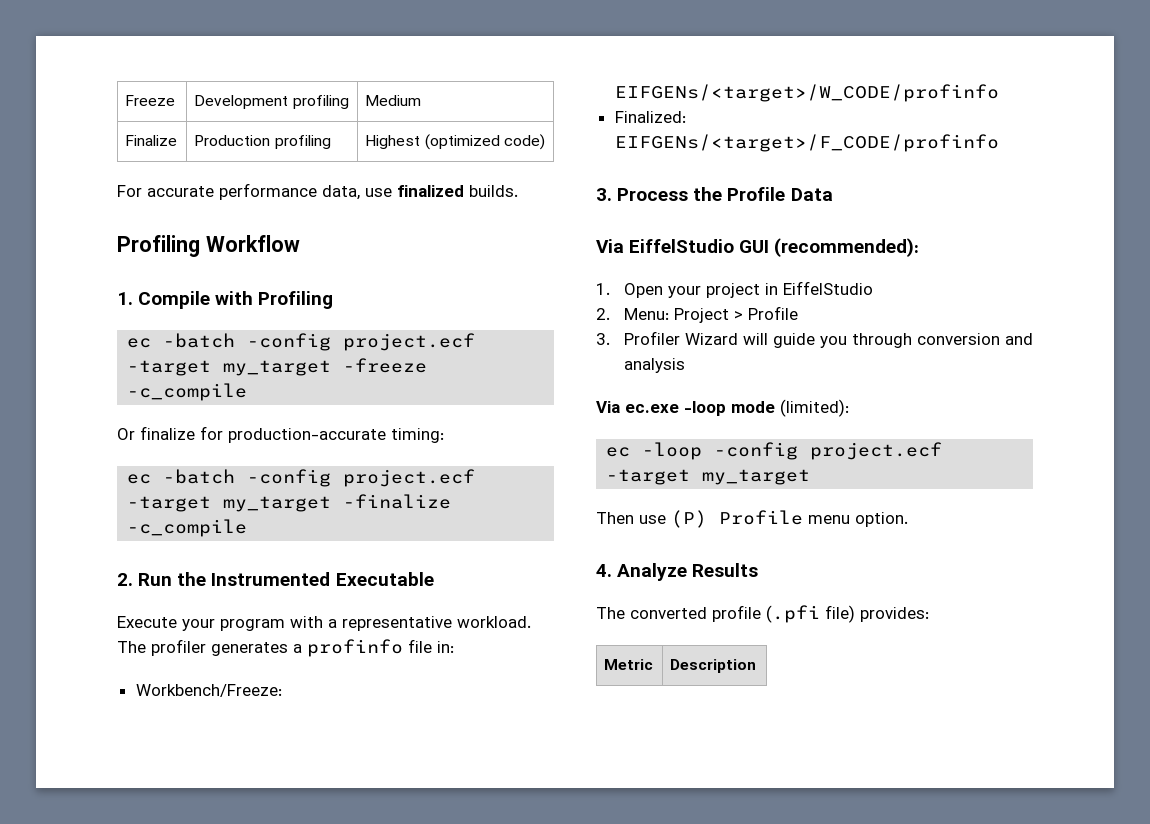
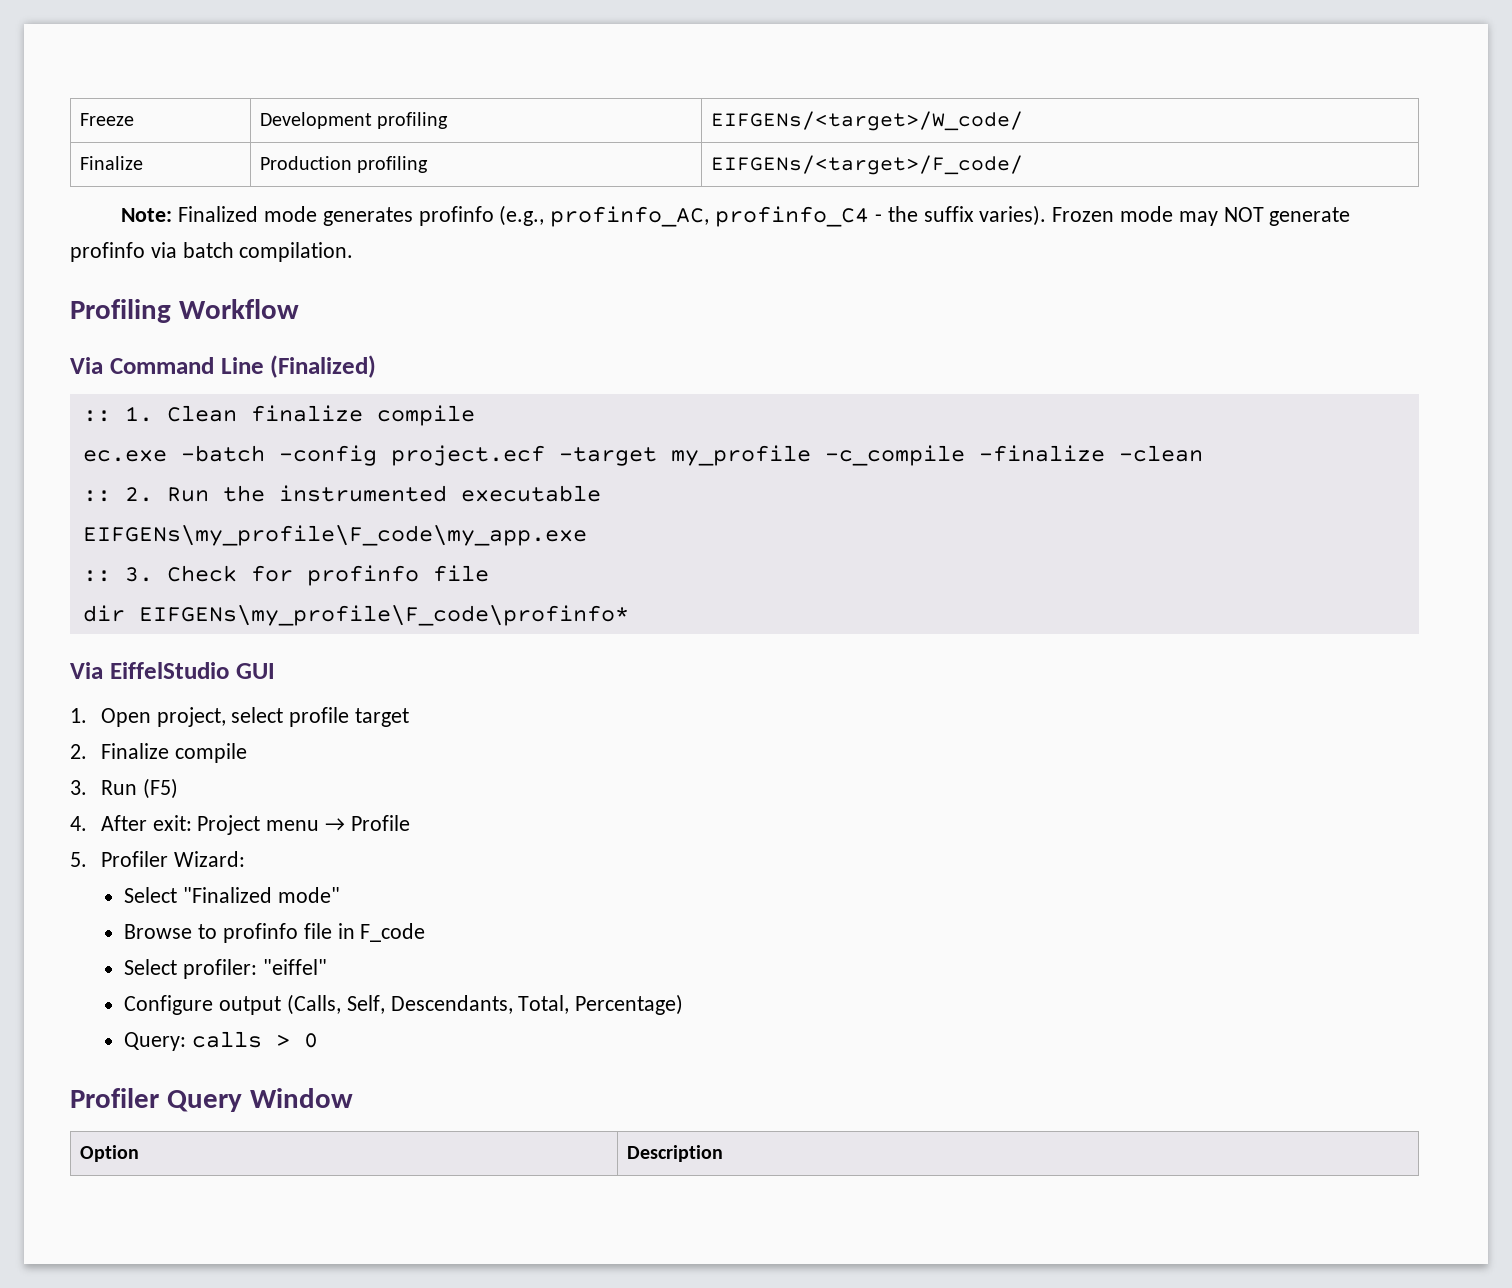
[365,95,422,106] Medium -> [710,111,1023,131] EIFGENs/<target>/W_code/
[365,134,545,150] [117,183,518,200] [117,235,300,257] [117,291,334,309] [127,333,476,351] [127,358,428,376] [127,383,248,401] [117,426,444,443] [127,469,476,487] [127,494,452,512] [127,519,248,537] [117,572,434,586] [117,616,531,631] [117,639,454,657] [135,684,282,697] [614,84,999,102] [614,111,686,123] [614,134,999,152] [596,187,833,201] Highest (optimized code) // For accurate performance data, use finalized builds. // Profiling Workflow // 1. Compile with Profiling // ec -batch -config project.ecf -target my_target -freeze -c_compile // Or finalize for production-accurate timing: // ec -batch -config project.ecf -target my_target -finalize -c_compile // 2. Run the Instrumented Executable // Execute your program with a representative workload. The profiler generates a profinfo file in: // Workbench/Freeze: EIFGENs/<target>/W_CODE/profinfo // Finalized: EIFGENs/<target>/F_CODE/profinfo // 3. Process the Profile Data -> [710,155,1023,175] [121,205,1351,227] [70,242,354,262] [70,299,299,323] [70,355,377,378] [82,405,475,426] [82,445,1203,466] [82,485,601,502] [82,525,587,546] [82,565,489,586] [82,605,629,626] EIFGENs/<target>/F_code/ // Note: Finalized mode generates profinfo (e.g., profinfo_AC, profinfo_C4 - the suffix varies). Frozen mode may NOT generate profinfo via batch compilation. // Profiling Workflow // Via Command Line (Finalized) // :: 1. Clean finalize compile // ec.exe -batch -config project.ecf -target my_profile -c_compile -finalize -clean // :: 2. Run the instrumented executable // EIFGENs\my_profile\F_code\my_app.exe // :: 3. Check for profinfo file // dir EIFGENs\my_profile\F_code\profinfo*
[774,238,920,257] (recommended): -> (275, 671) none
[667,281,873,298] [596,306,798,323] [596,331,1033,348] [623,358,685,373] [596,399,849,417] [606,442,943,460] [606,469,811,485] [596,510,908,528] [596,563,759,581] [596,605,929,623] [604,659,654,670] your project in EiffelStudio // 2. Menu: Project > Profile // 3. Profiler Wizard will guide you through conversion and analysis // Via ec.exe -loop mode (limited): // ec -loop -config project.ecf -target my_target // Then use (P) Profile menu option. // 4. Analyze Results // The converted profile (.pfi file) provides: // Metric -> [156,707,409,727] [70,743,247,763] [70,778,178,799] [70,815,410,835] [70,851,245,867] [124,887,340,903] [124,923,426,943] [124,959,327,979] [124,994,684,1015] [124,1031,319,1051] [70,1088,353,1112] [79,1145,139,1162] project, select profile target // 2. Finalize compile // 3. Run (F5) // 4. After exit: Project menu → Profile // 5. Profiler Wizard: // Select "Finalized mode" // Browse to profinfo file in F_code // Select profiler: "eiffel" // Configure output (Calls, Self, Descendants, Total, Percentage) // Query: calls > 0 // Profiler Query Window // Option

